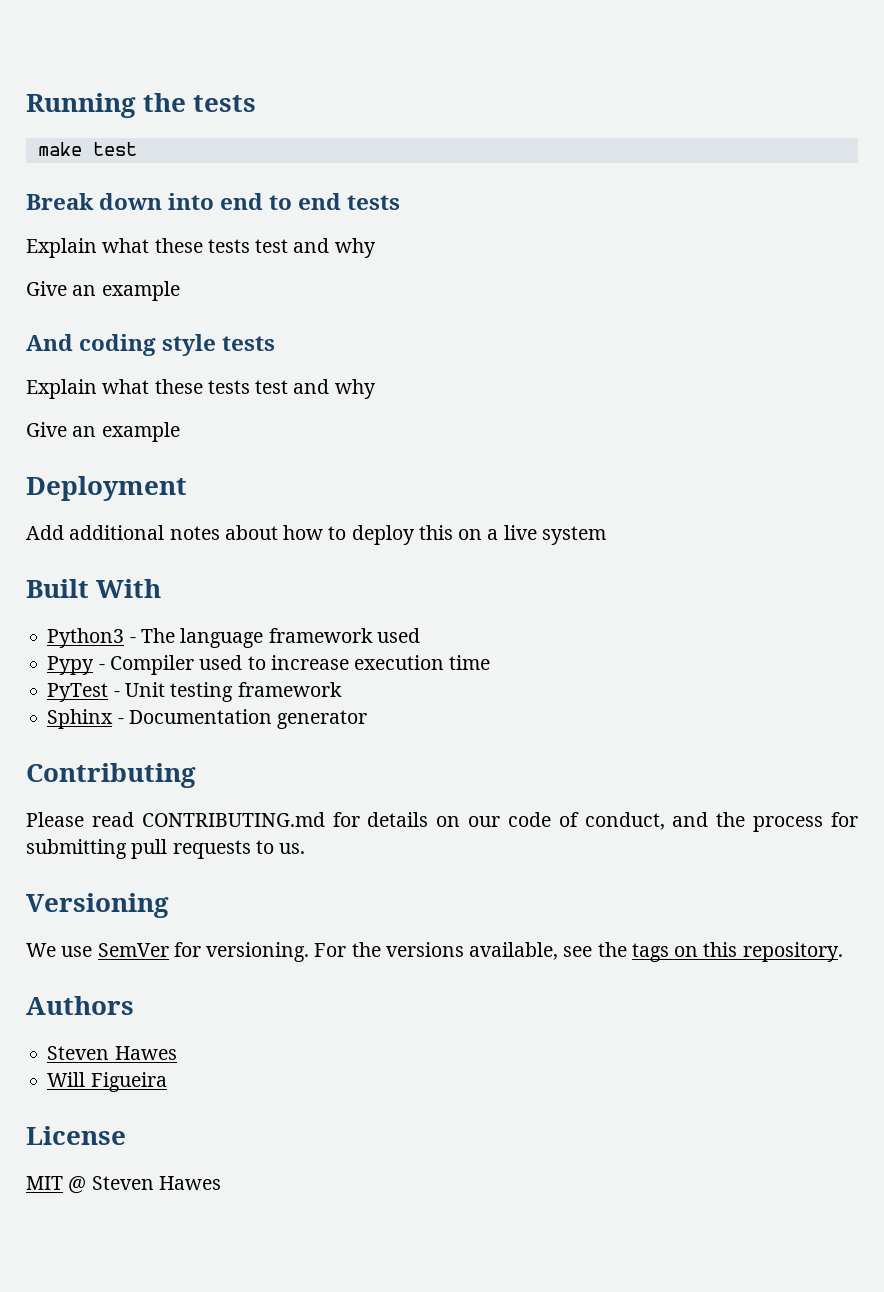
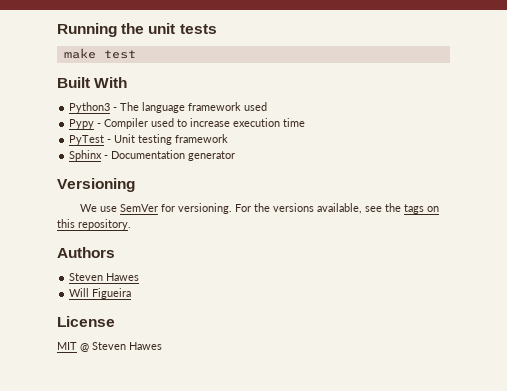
(187, 102) none -> [148,23,176,34] unit
[26,193,401,210] [26,238,376,258] [26,281,180,301] [26,334,276,356] [26,379,376,399] [26,422,180,442] [26,476,187,501] [26,525,606,545] // Break down into end to end tests // Explain what these tests test and why // Give an example // And coding style tests // Explain what these tests test and why // Give an example // Deployment // Add additional notes about how to deploy this on a live system -> (136, 54) none
[26,763,196,788] [26,812,858,832] [26,839,306,859] // Contributing // Please read CONTRIBUTING.md for details on our code of conduct, and the process for submitting pull requests to us. -> (236, 156) none

